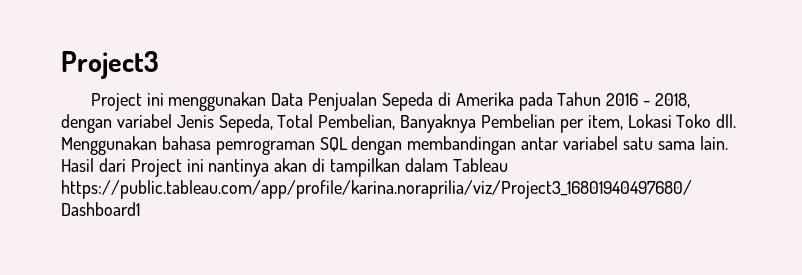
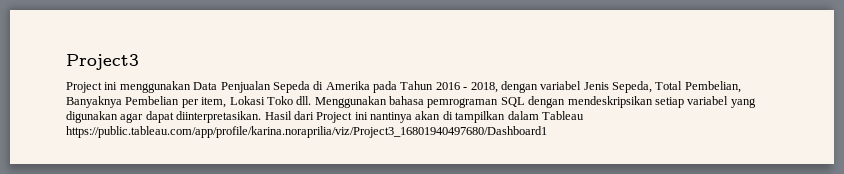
[407,136,728,155] membandingan antar variabel satu sama lain. -> [567,96,756,108] [66,111,262,123] mendeskripsikan setiap variabel yang digunakan agar dapat diinterpretasikan.

